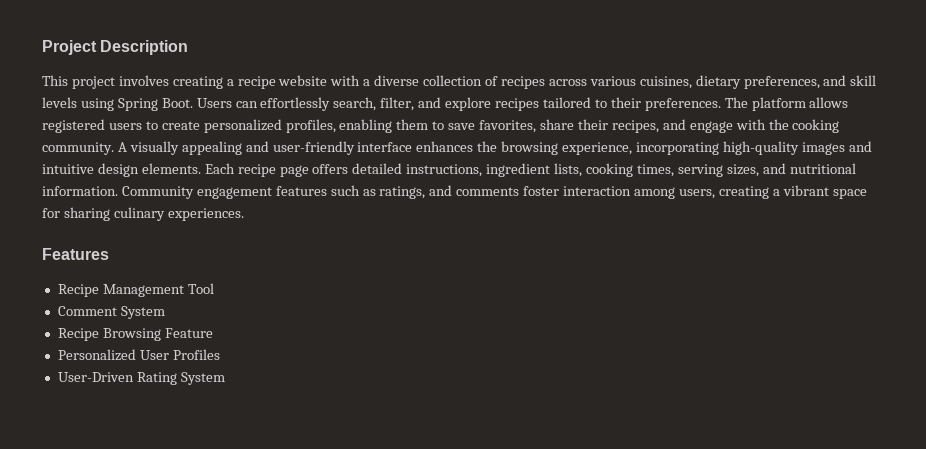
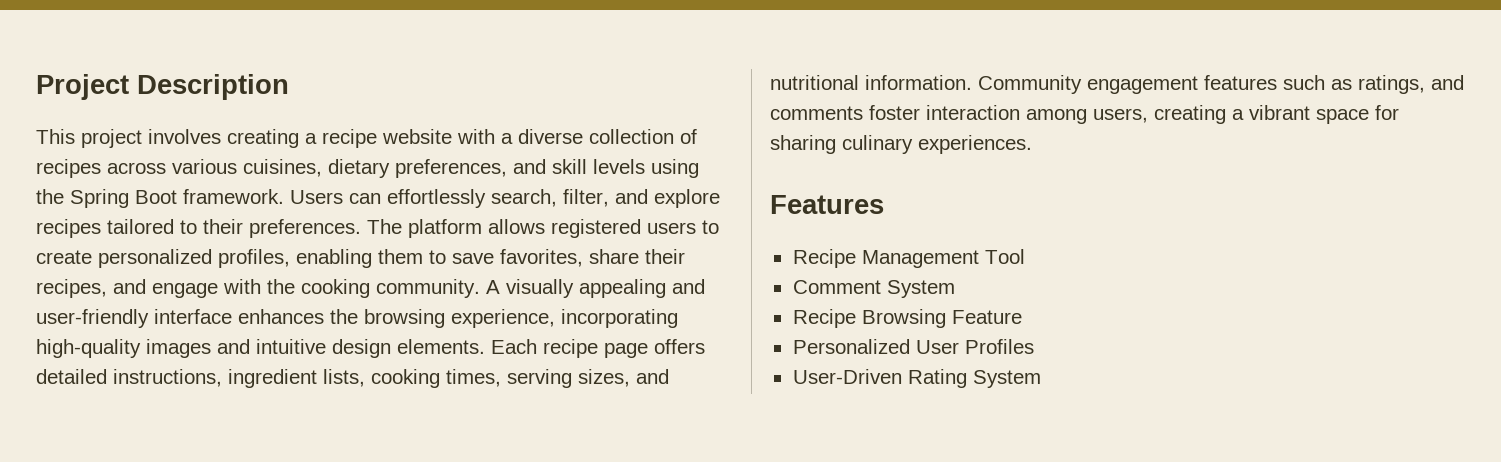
[117,98,193,111] Spring Boot. -> [36,189,284,208] the Spring Boot framework.

